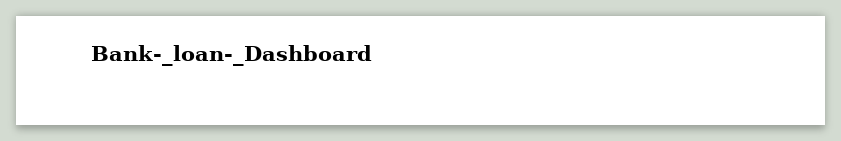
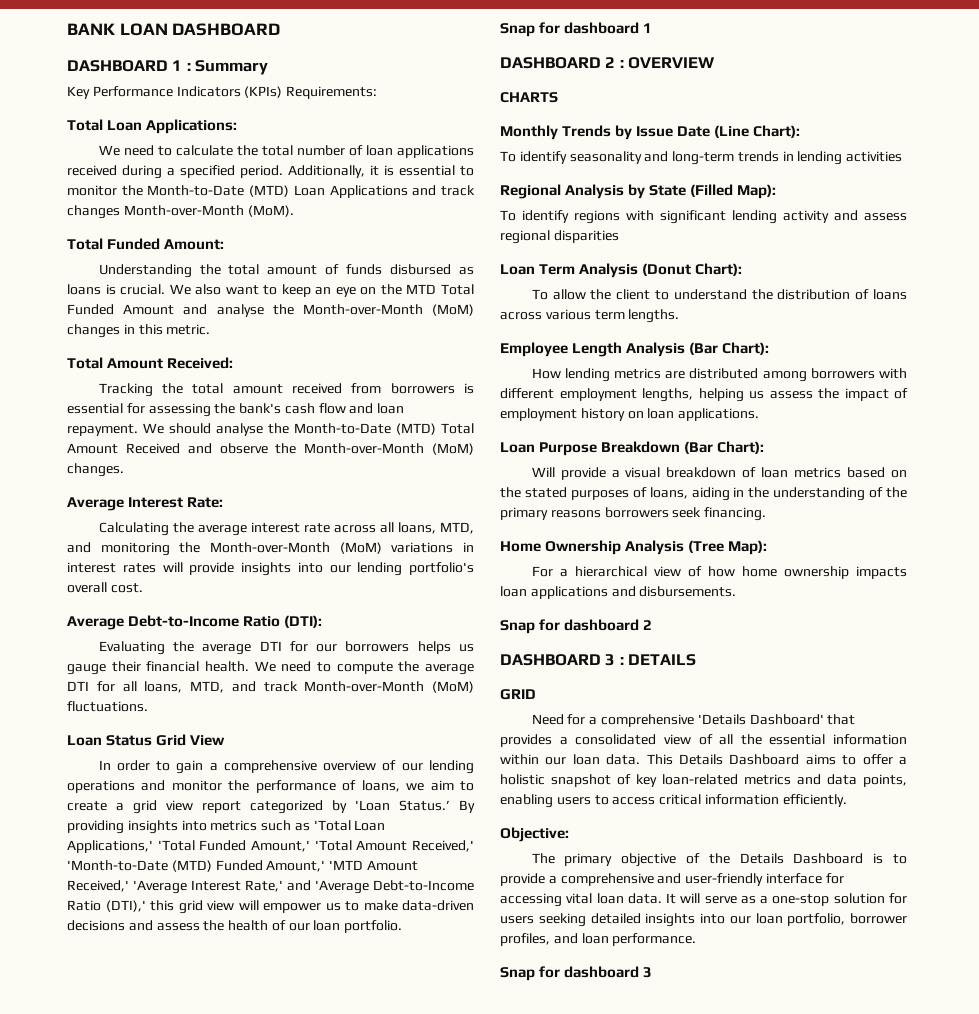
[91,45,372,66] Bank-_loan-_Dashboard -> [67,23,281,36] [67,60,269,75] [67,86,378,99] [67,119,238,134] [98,145,475,158] [67,165,474,179] [67,185,476,198] [67,205,294,219] [67,238,225,250] [98,264,474,278] [67,284,475,297] [67,304,474,317] [67,324,211,338] [67,357,234,369] [98,383,474,397] [67,403,405,417] [67,423,474,436] [67,443,474,455] [67,463,124,477] [67,497,224,511] [98,522,474,536] [67,542,475,556] [67,562,474,576] [67,582,143,593] [67,615,323,630] [98,641,474,655] [67,661,475,675] [67,681,474,693] [67,701,148,712] [67,734,226,746] [98,760,475,774] [67,780,475,793] [67,800,475,814] [67,820,386,834] [67,840,474,853] [67,860,418,872] [67,880,474,894] [67,900,474,914] [67,920,403,933] [500,22,653,37] [500,57,716,69] [500,92,558,103] [500,125,801,140] [500,151,903,165] [500,184,777,199] [500,210,907,224] [500,230,619,244] [500,263,743,278] [531,289,907,300] [500,309,680,323] [500,342,770,357] [531,368,907,382] [500,388,908,402] [500,408,760,421] [500,441,765,456] [531,467,907,480] [500,487,907,501] [500,507,767,521] [500,540,768,555] [531,566,907,579] [500,586,737,599] [500,619,653,634] [500,654,697,666] [500,689,536,700] [531,714,856,727] [500,734,907,747] [500,754,907,765] [500,774,907,787] [500,794,847,808] [500,827,569,842] [531,853,907,867] [500,873,844,886] [500,893,907,907] [500,913,907,927] [500,933,697,946] [500,966,653,981] BANK LOAN DASHBOARD // DASHBOARD 1 : Summary // Key Performance Indicators (KPIs) Requirements: // Total Loan Applications: // We need to calculate the total number of loan applications received during a specified period. Additionally, it is essential to monitor the Month-to-Date (MTD) Loan Applications and track changes Month-over-Month (MoM). // Total Funded Amount: // Understanding the total amount of funds disbursed as loans is crucial. We also want to keep an eye on the MTD Total Funded Amount and analyse the Month-over-Month (MoM) changes in this metric. // Total Amount Received: // Tracking the total amount received from borrowers is essential for assessing the bank's cash flow and loan repayment. We should analyse the Month-to-Date (MTD) Total Amount Received and observe the Month-over-Month (MoM) changes. // Average Interest Rate: // Calculating the average interest rate across all loans, MTD, and monitoring the Month-over-Month (MoM) variations in interest rates will provide insights into our lending portfolio's overall cost. // Average Debt-to-Income Ratio (DTI): // Evaluating the average DTI for our borrowers helps us gauge their financial health. We need to compute the average DTI for all loans, MTD, and track Month-over-Month (MoM) fluctuations. // Loan Status Grid View // In order to gain a comprehensive overview of our lending operations and monitor the performance of loans, we aim to create a grid view report categorized by 'Loan Status.’ By providing insights into metrics such as 'Total Loan Applications,' 'Total Funded Amount,' 'Total Amount Received,' 'Month-to-Date (MTD) Funded Amount,' 'MTD Amount Received,' 'Average Interest Rate,' and 'Average Debt-to-Income Ratio (DTI),' this grid view will empower us to make data-driven decisions and assess the health of our loan portfolio. // Snap for dashboard 1 // DASHBOARD 2 : OVERVIEW // CHARTS // Monthly Trends by Issue Date (Line Chart): // To identify seasonality and long-term trends in lending activities // Regional Analysis by State (Filled Map): // To identify regions with significant lending activity and assess regional disparities // Loan Term Analysis (Donut Chart): // To allow the client to understand the distribution of loans across various term lengths. // Employee Length Analysis (Bar Chart): // How lending metrics are distributed among borrowers with different employment lengths, helping us assess the impact of employment history on loan applications. // Loan Purpose Breakdown (Bar Chart): // Will provide a visual breakdown of loan metrics based on the stated purposes of loans, aiding in the understanding of the primary reasons borrowers seek financing. // Home Ownership Analysis (Tree Map): // For a hierarchical view of how home ownership impacts loan applications and disbursements. // Snap for dashboard 2 // DASHBOARD 3 : DETAILS // GRID // Need for a comprehensive 'Details Dashboard' that provides a consolidated view of all the essential information within our loan data. This Details Dashboard aims to offer a holistic snapshot of key loan-related metrics and data points, enabling users to access critical information efficiently. // Objective: // The primary objective of the Details Dashboard is to provide a comprehensive and user-friendly interface for accessing vital loan data. It will serve as a one-stop solution for users seeking detailed insights into our loan portfolio, borrower profiles, and loan performance. // Snap for dashboard 3

